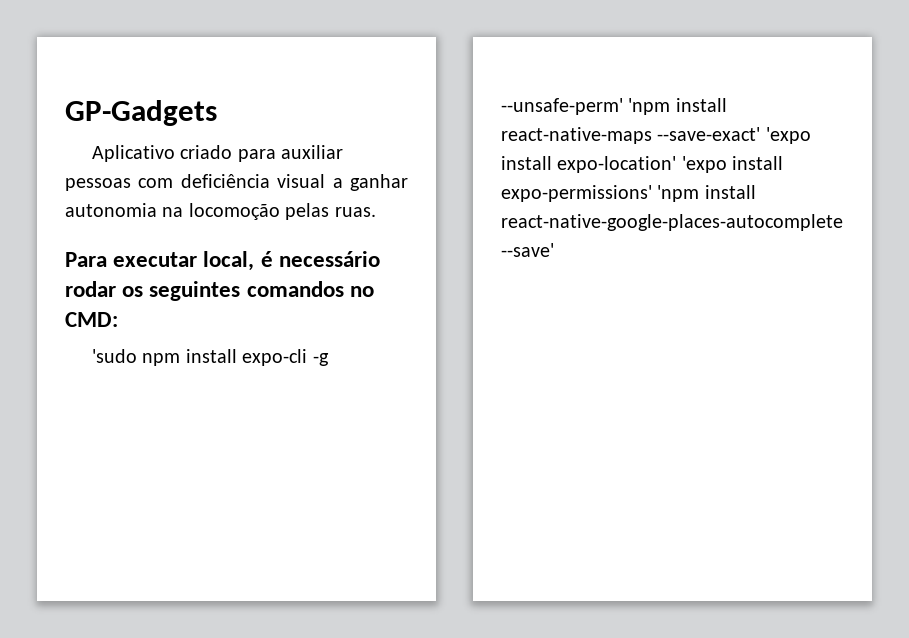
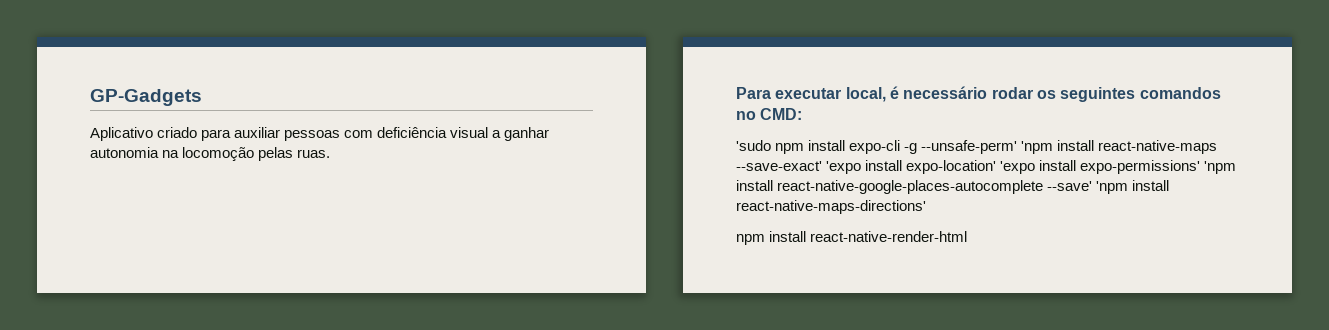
(554, 250) none -> [1096,180,1170,194] [736,200,926,214] [736,231,968,245] 'npm install react-native-maps-directions' // npm install react-native-render-html

